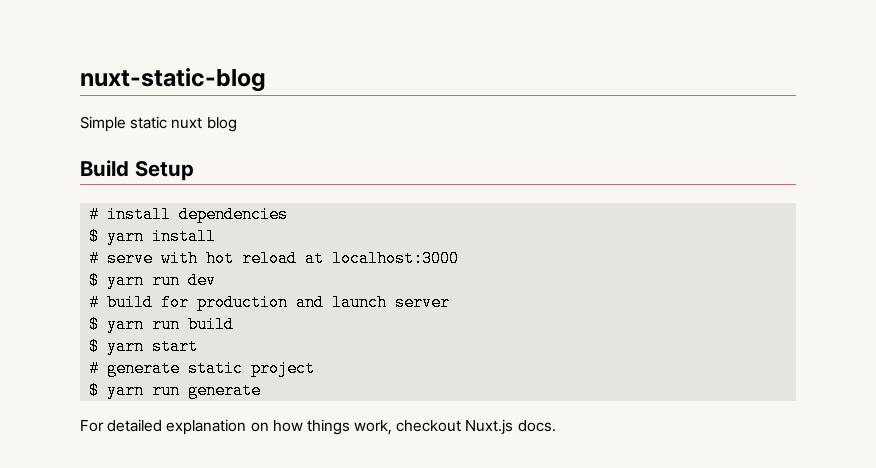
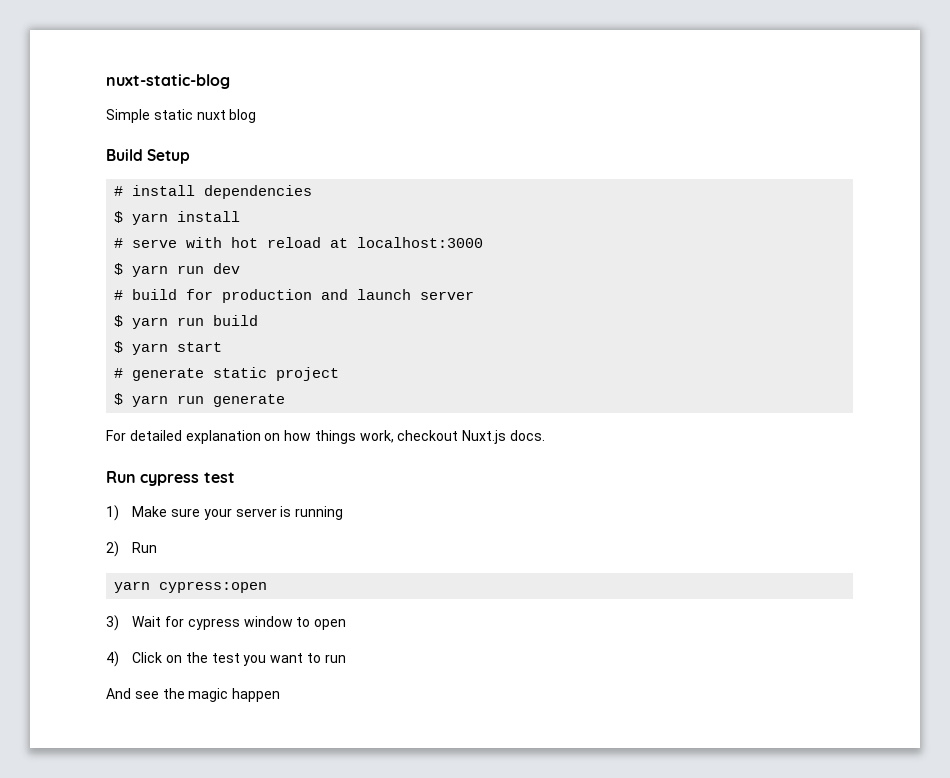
(556, 426) none -> [106,471,235,486] [106,505,344,521] [106,541,158,557] [114,581,268,593] [106,615,347,631] [106,651,346,667] [106,688,281,702] // Run cypress test // 1) Make sure your server is running // 2) Run // yarn cypress:open // 3) Wait for cypress window to open // 4) Click on the test you want to run // And see the magic happen

